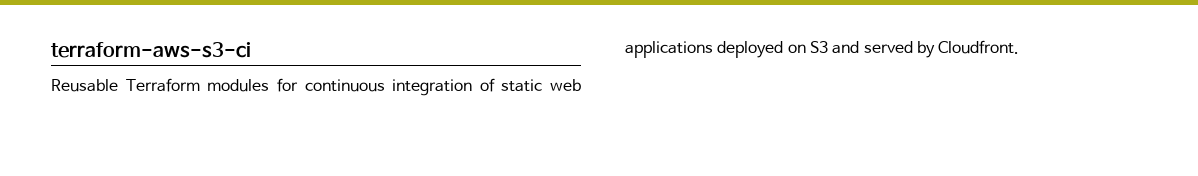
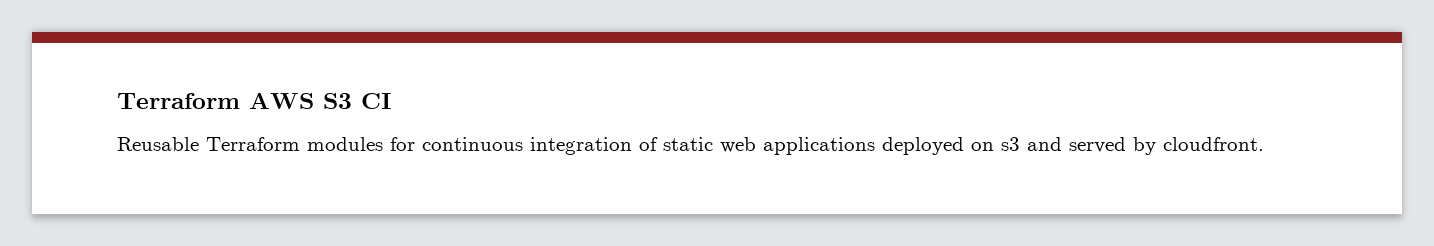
[51,42,251,58] terraform-aws-s3-ci -> [117,92,391,109] Terraform AWS S3 CI
[809,41,828,53] S3 -> [1001,137,1020,151] s3
[938,40,1020,54] Cloudfront. -> [1163,137,1264,151] cloudfront.

